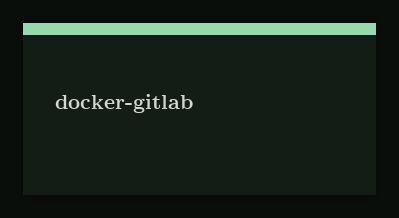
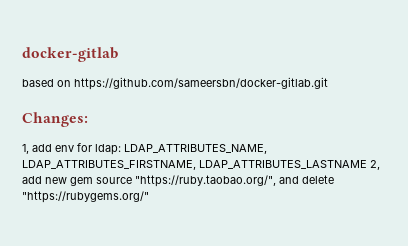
(193, 103) none -> [22,77,328,90] [22,112,88,127] [22,143,267,155] [22,160,380,170] [22,175,334,187] [22,191,149,203] // based on https://github.com/sameersbn/docker-gitlab.git // Changes: // 1, add env for ldap: LDAP_ATTRIBUTES_NAME, LDAP_ATTRIBUTES_FIRSTNAME, LDAP_ATTRIBUTES_LASTNAME 2, add new gem source "https://ruby.taobao.org/", and delete "https://rubygems.org/"

